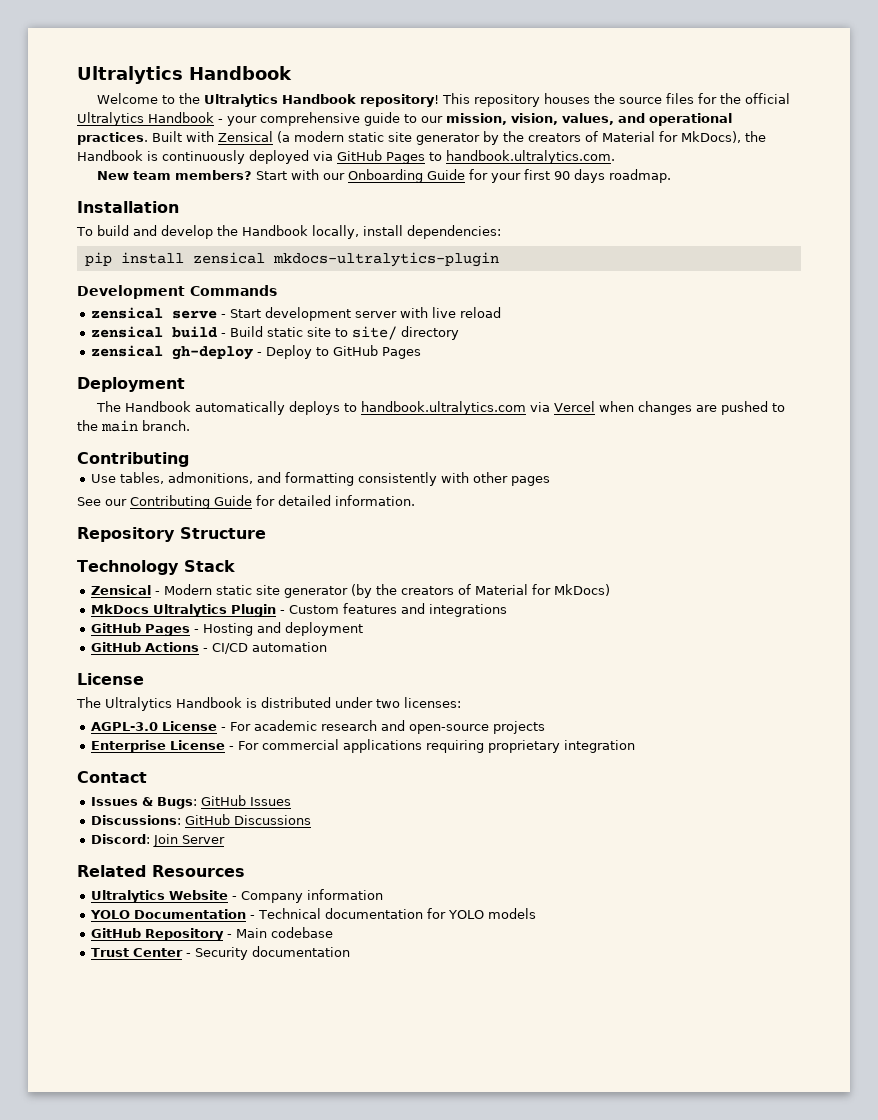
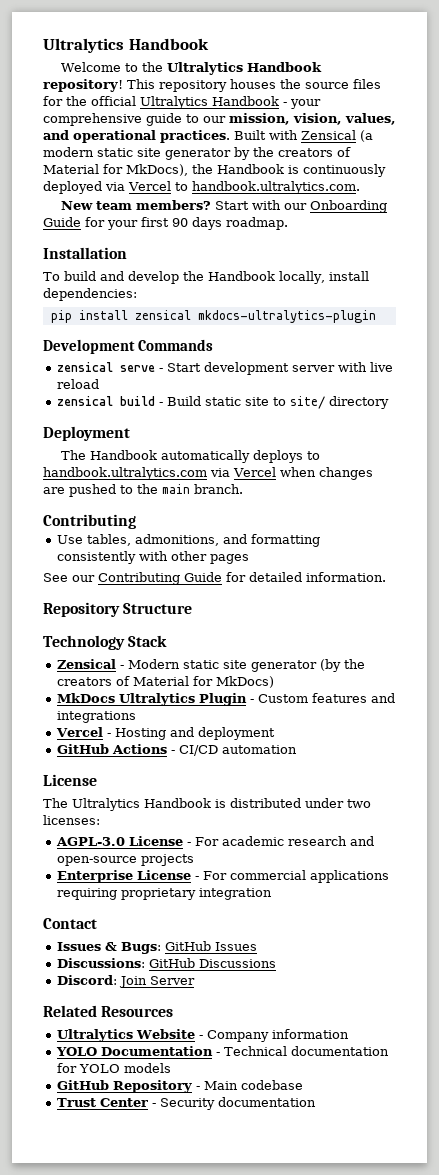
[337,150,425,164] GitHub Pages -> [128,181,171,191] Vercel
[90,345,421,360] // zensical gh-deploy - Deploy to GitHub Pages -> (389, 402) none
[90,623,190,636] GitHub Pages -> [55,727,103,737] Vercel

